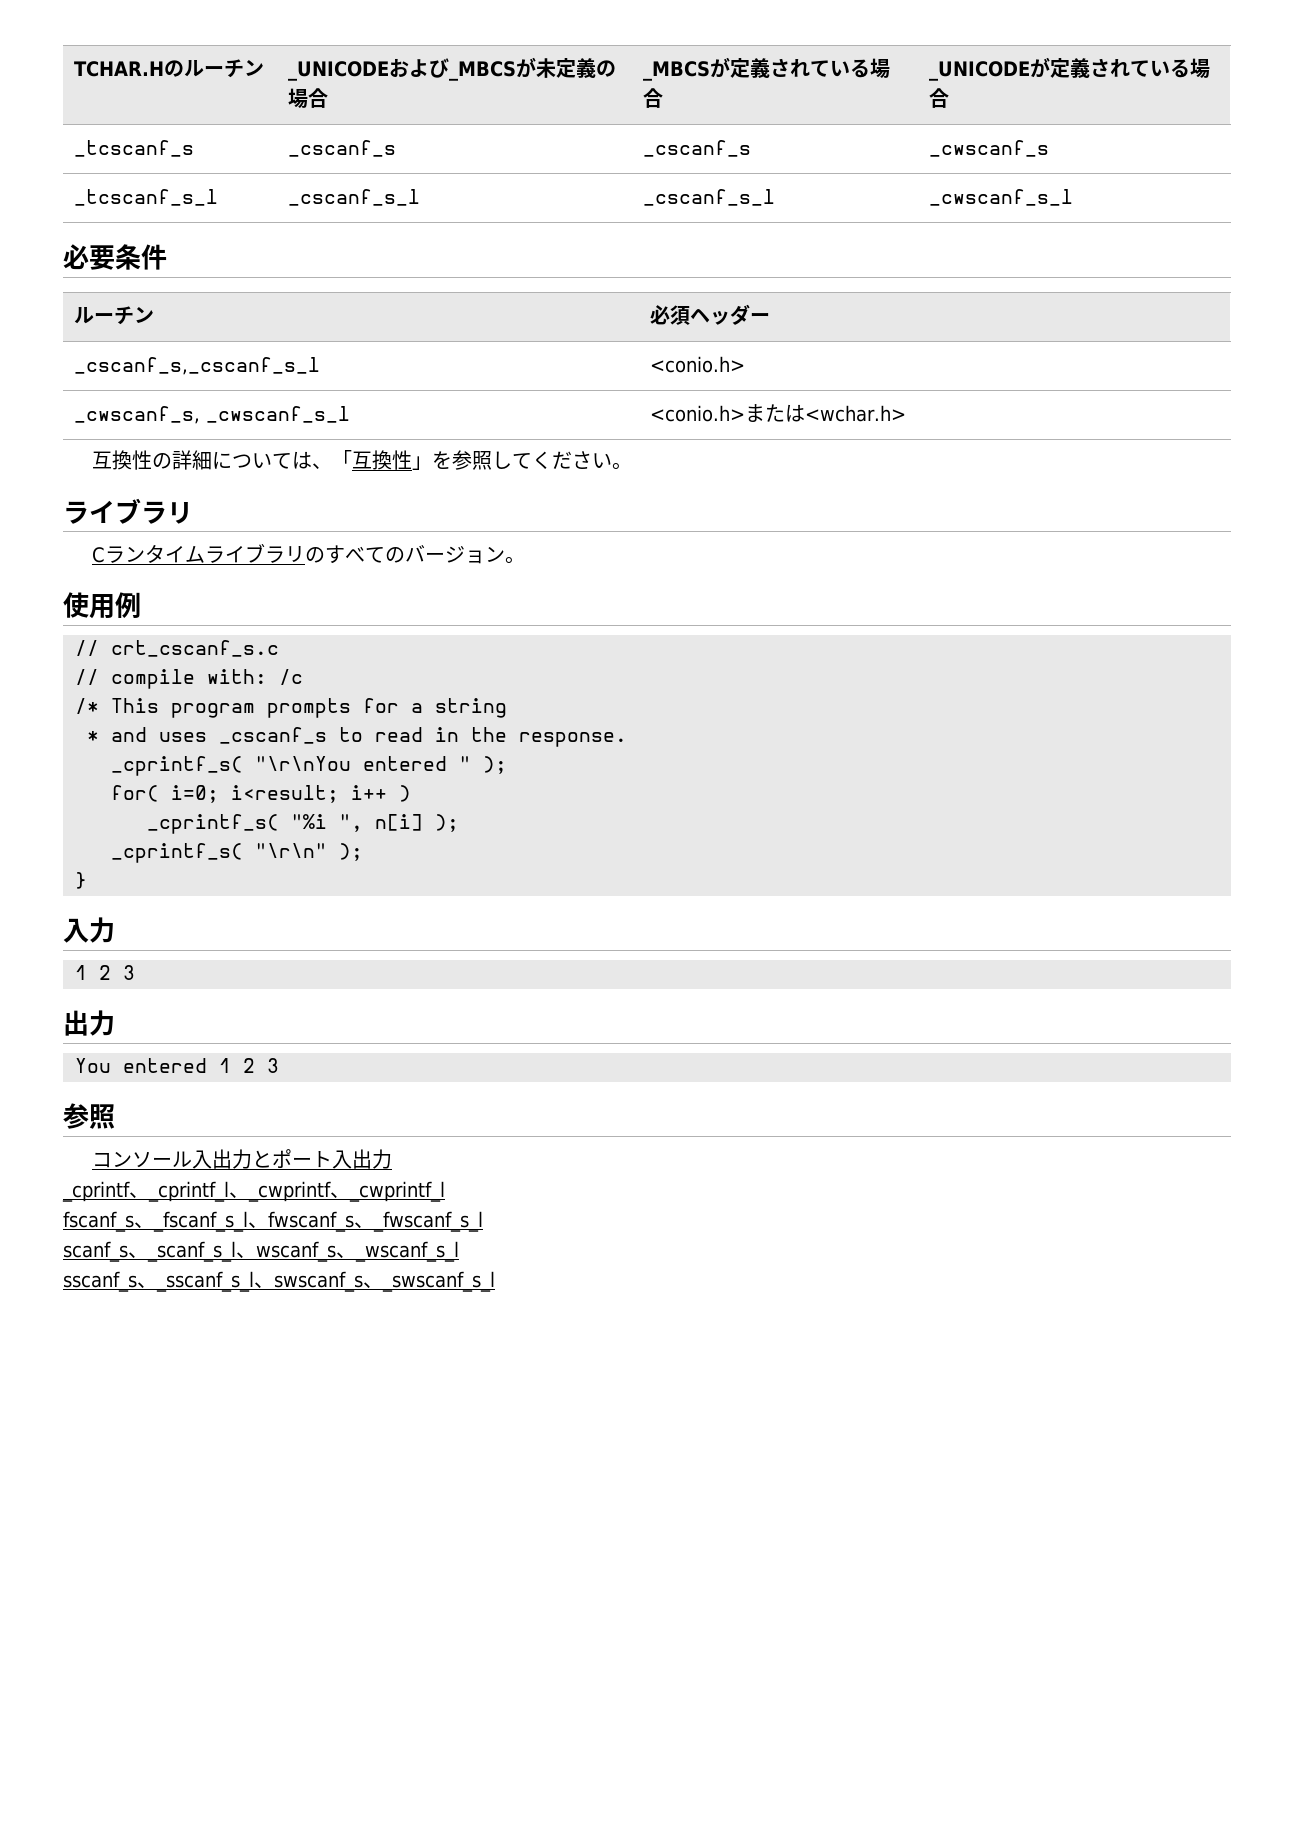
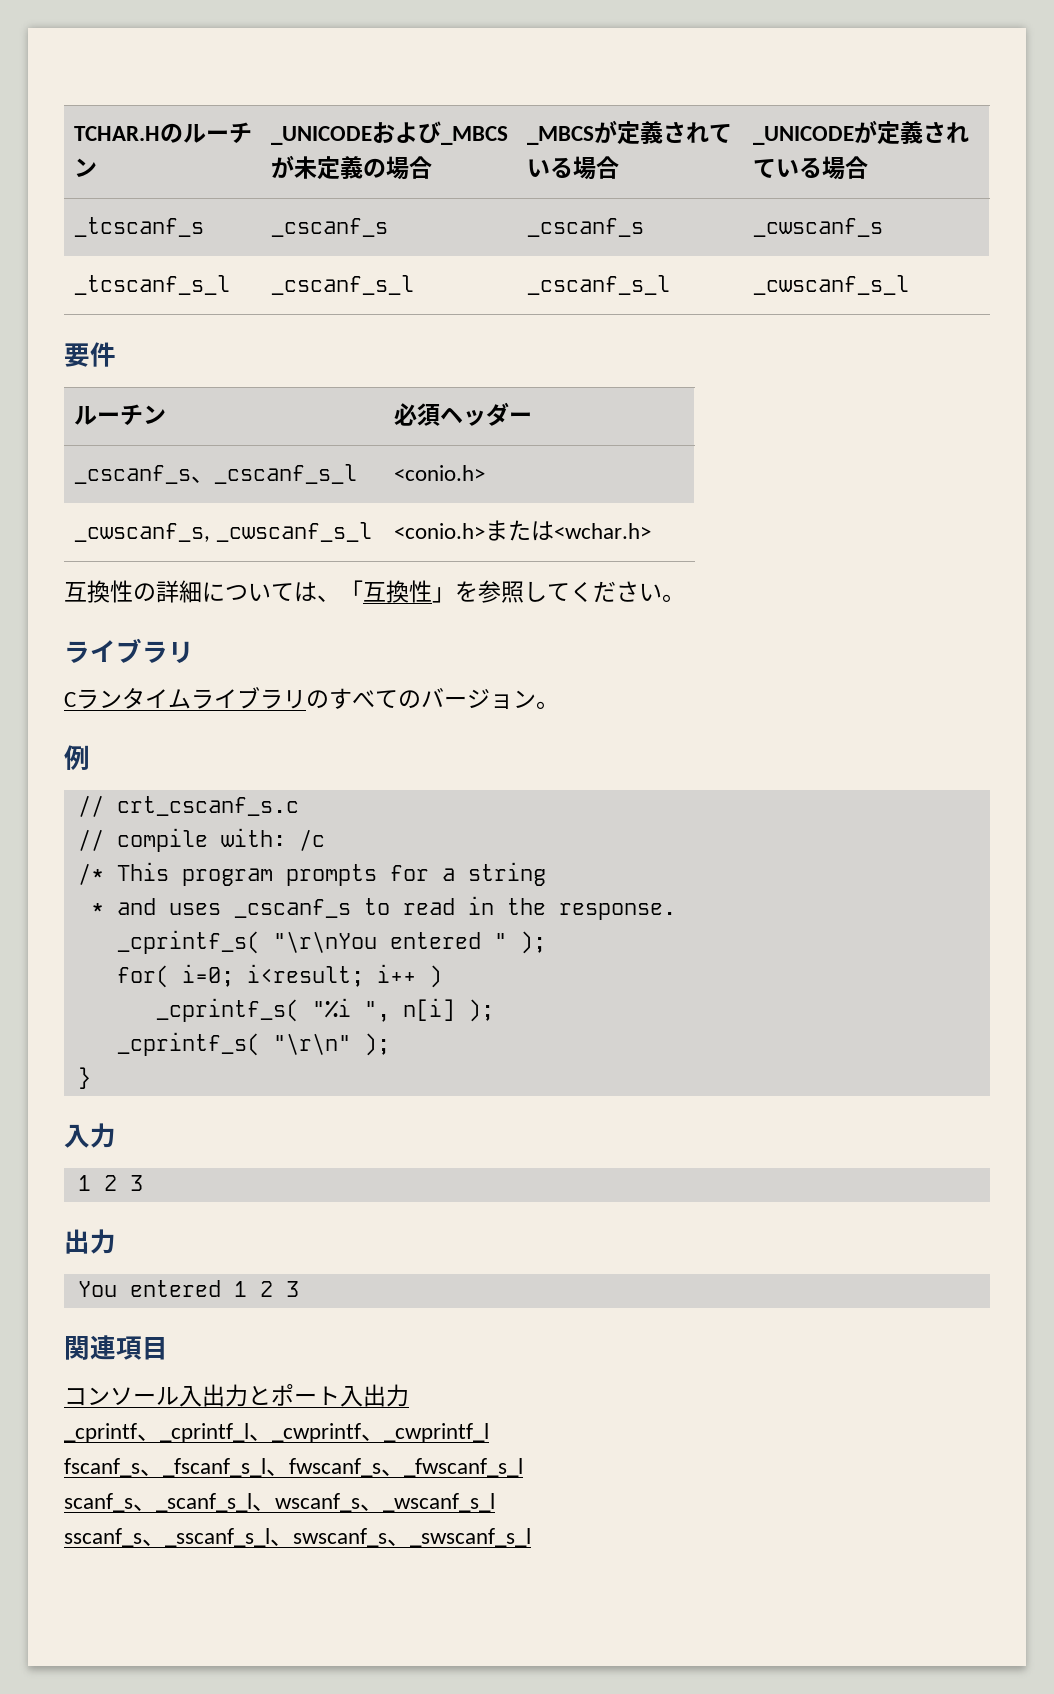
[63,244,141,270] 必要条 -> [64,343,90,367] 要
[73,357,320,375] _cscanf_s,_cscanf_s_l -> [73,464,357,484] _cscanf_s、_cscanf_s_l
[63,592,115,619] 使用 -> (559, 705) none
[63,1103,115,1129] 参照 -> [64,1335,168,1360] 関連項目

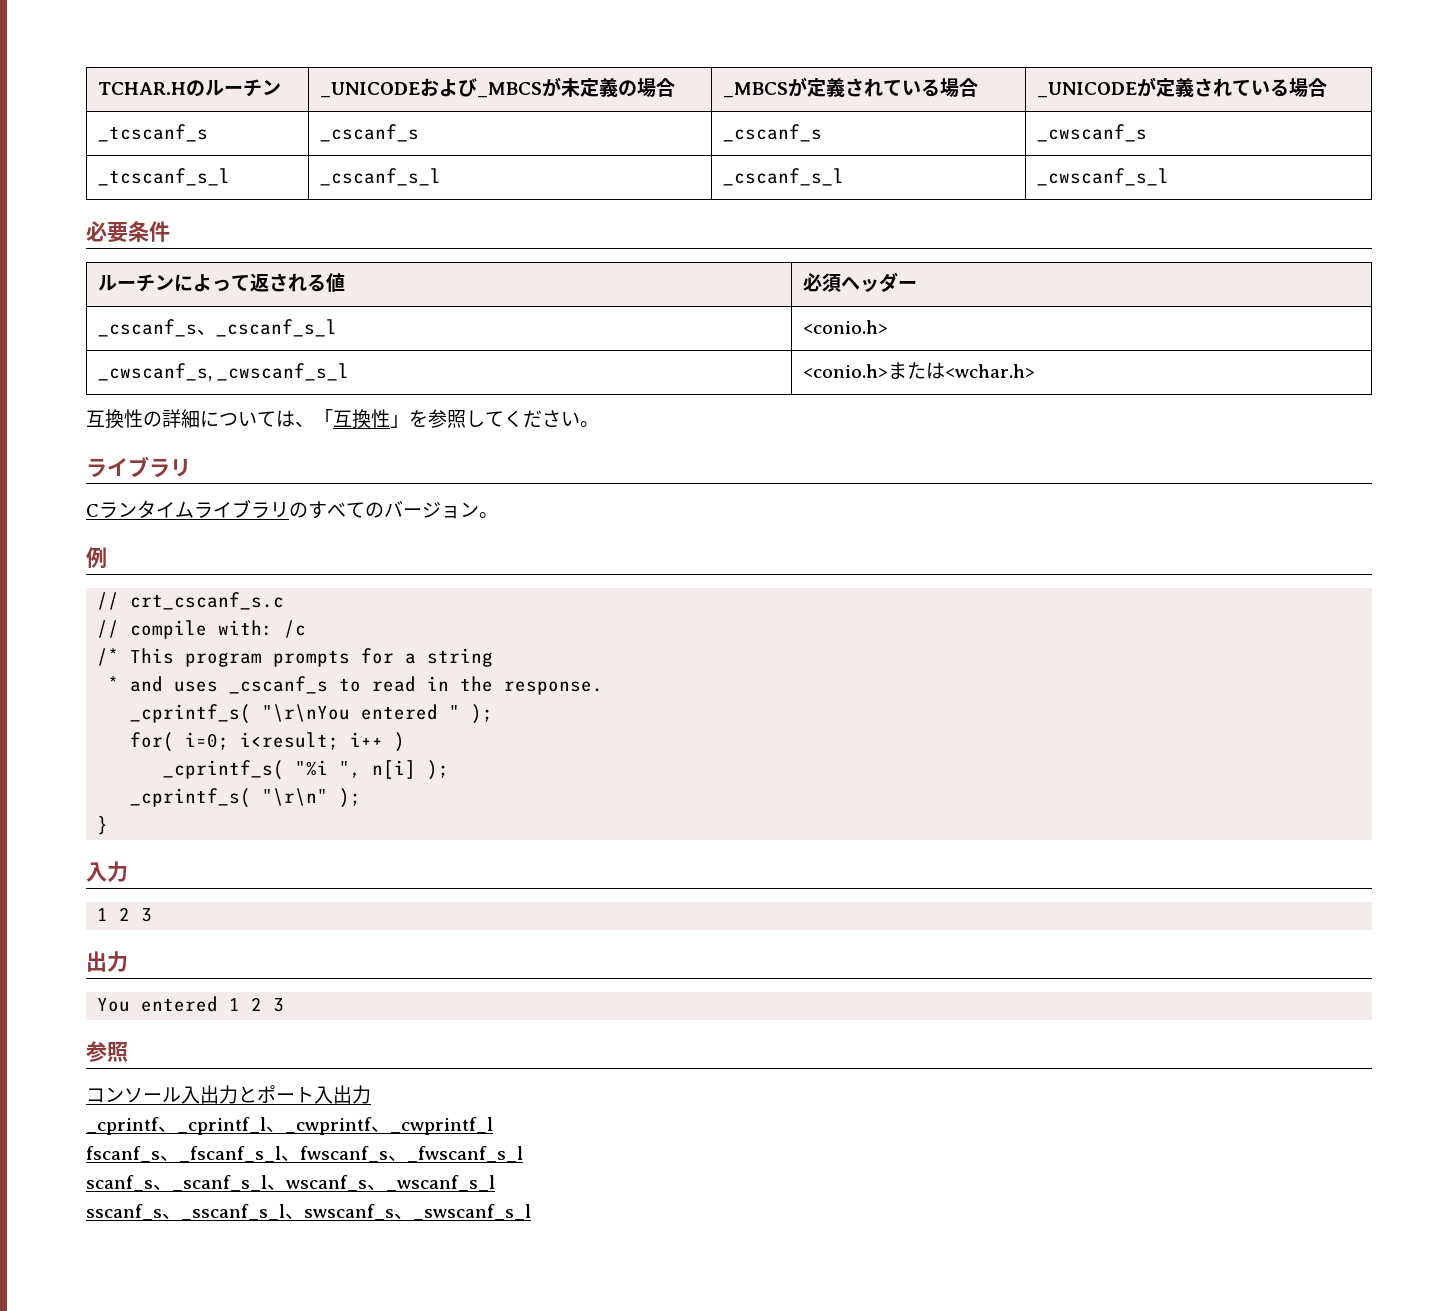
[64,343,90,367] 要 -> [86,221,149,243] 必要条
(166, 414) none -> [174,273,346,292] によって返される値
[64,1335,168,1360] 関連項目 -> [86,1041,128,1062] 参照

